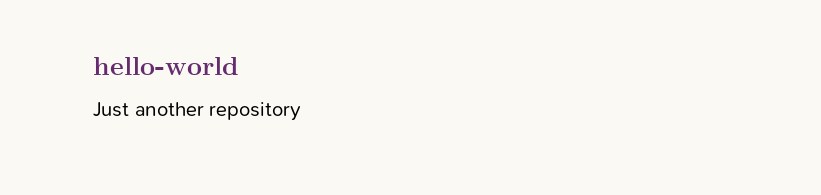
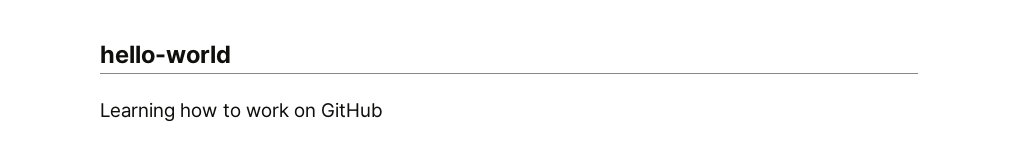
[93,102,302,121] Just another repository -> [100,102,384,122] Learning how to work on GitHub

